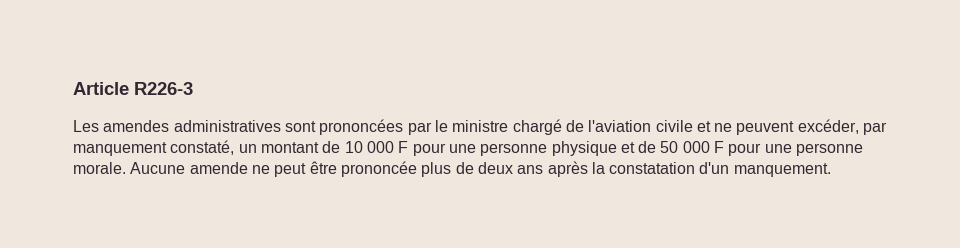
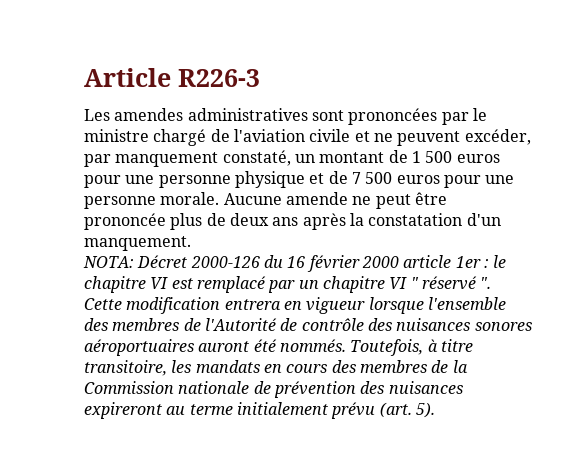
[344,141,409,153] 10 000 F -> [411,151,500,163] 1 500 euros
[660,141,725,153] 50 000 F -> [351,172,440,184] 7 500 euros
(831, 170) none -> [83,255,507,272] [84,276,492,293] [84,297,506,314] [84,318,532,331] [84,339,473,356] [84,360,468,376] [84,381,463,398] [84,402,435,419] // NOTA: Décret 2000-126 du 16 février 2000 article 1er : le chapitre VI est remplacé par un chapitre VI " réservé ". Cette modification entrera en vigueur lorsque l'ensemble des membres de l'Autorité de contrôle des nuisances sonores aéroportuaires auront été nommés. Toutefois, à titre transitoire, les mandats en cours des membres de la Commission nationale de prévention des nuisances expireront au terme initialement prévu (art. 5).

